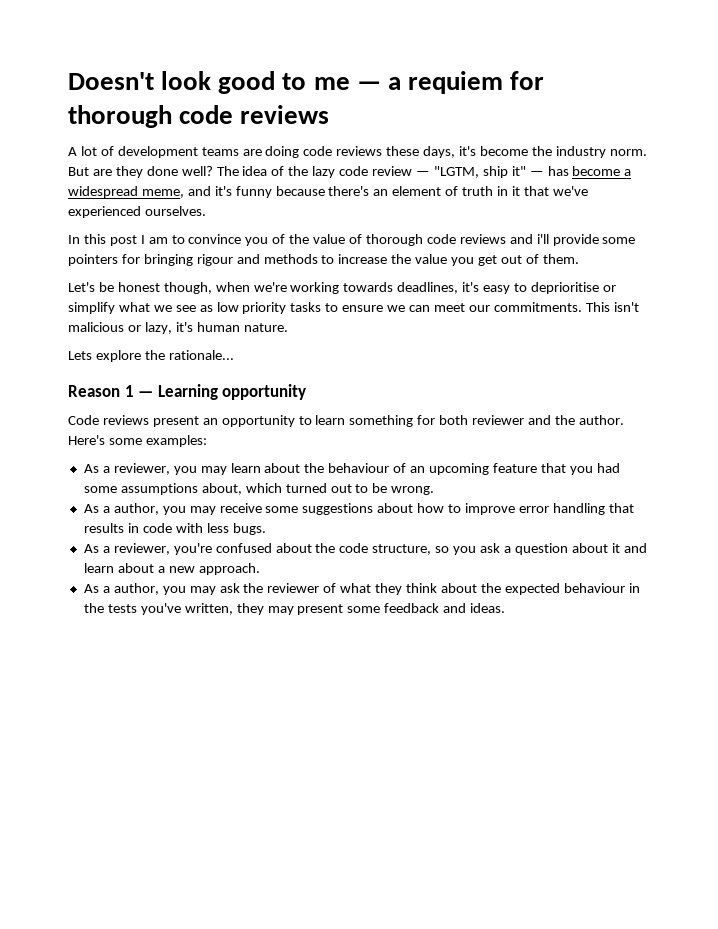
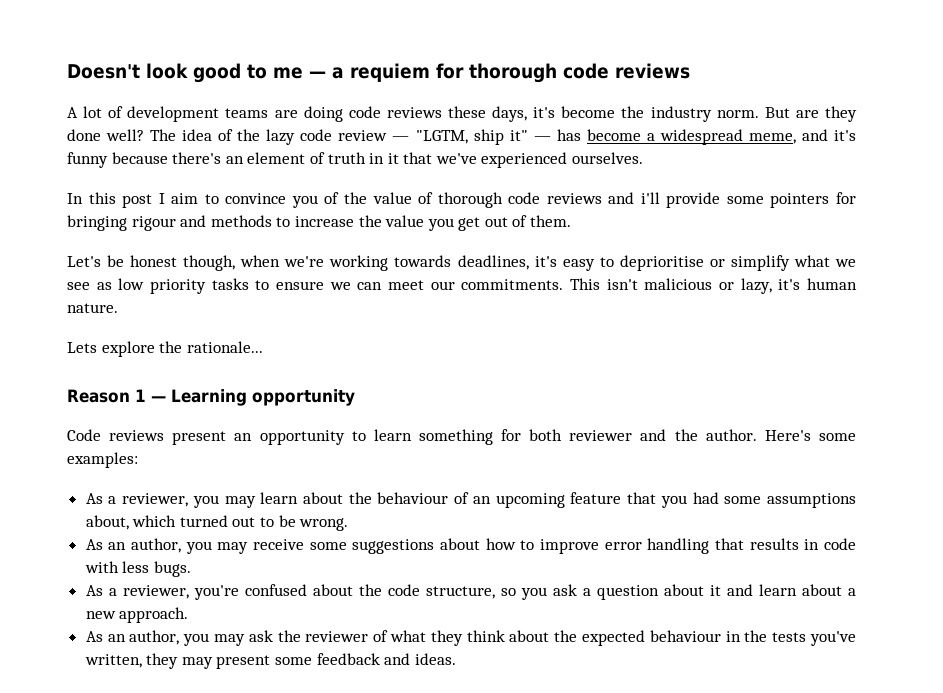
[148,237,168,244] am -> [171,193,199,204] aim
[102,506,110,513] a -> [108,542,127,550] an
[102,586,110,593] a -> [107,634,126,642] an

